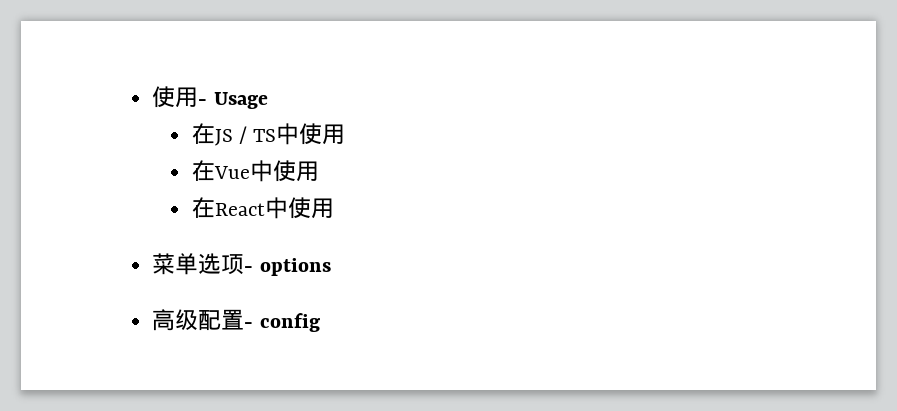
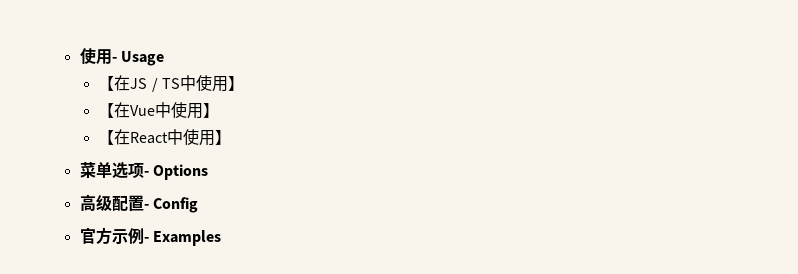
(268, 100) none -> [98,76,115,91] 【
(346, 134) // -> [227,76,244,91] [98,103,115,118] 】 // 【
(319, 171) // -> [203,103,220,118] [98,130,115,145] 】 // 【
(334, 208) none -> [215,130,232,145] 】
[259,258,331,276] options -> [152,164,208,180] Options
[259,313,320,332] config -> [152,197,198,213] [79,227,221,246] Config // 官方示例- Examples

